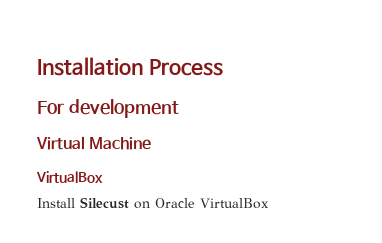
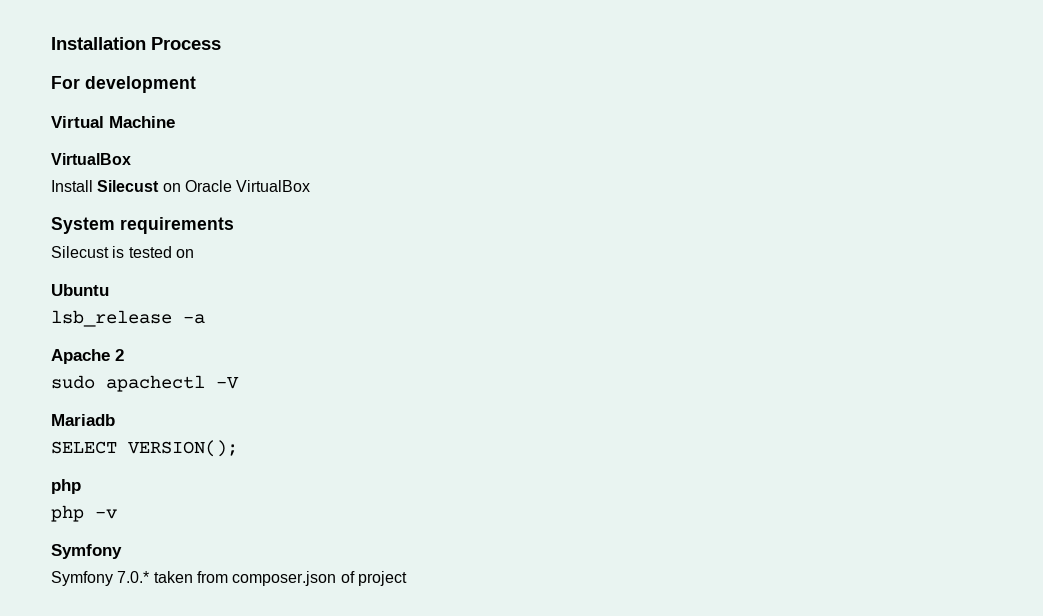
(269, 203) none -> [51,217,234,234] [51,246,194,258] [51,284,109,296] [51,310,205,327] [51,349,124,364] [51,375,239,392] [51,414,115,426] [51,440,238,457] [51,479,81,494] [51,505,117,522] [51,544,122,559] [51,571,407,586] // System requirements // Silecust is tested on // Ubuntu // lsb_release -a // Apache 2 // sudo apachectl -V // Mariadb // SELECT VERSION(); // php // php -v // Symfony // Symfony 7.0.* taken from composer.json of project

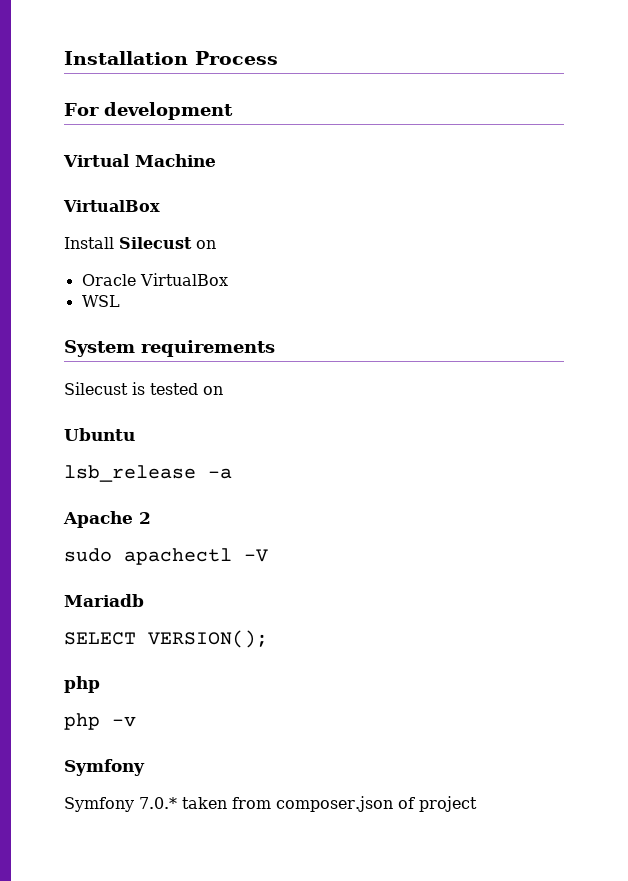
(181, 187) none -> (216, 244) //
(311, 186) none -> [81,295,120,307] // WSL

